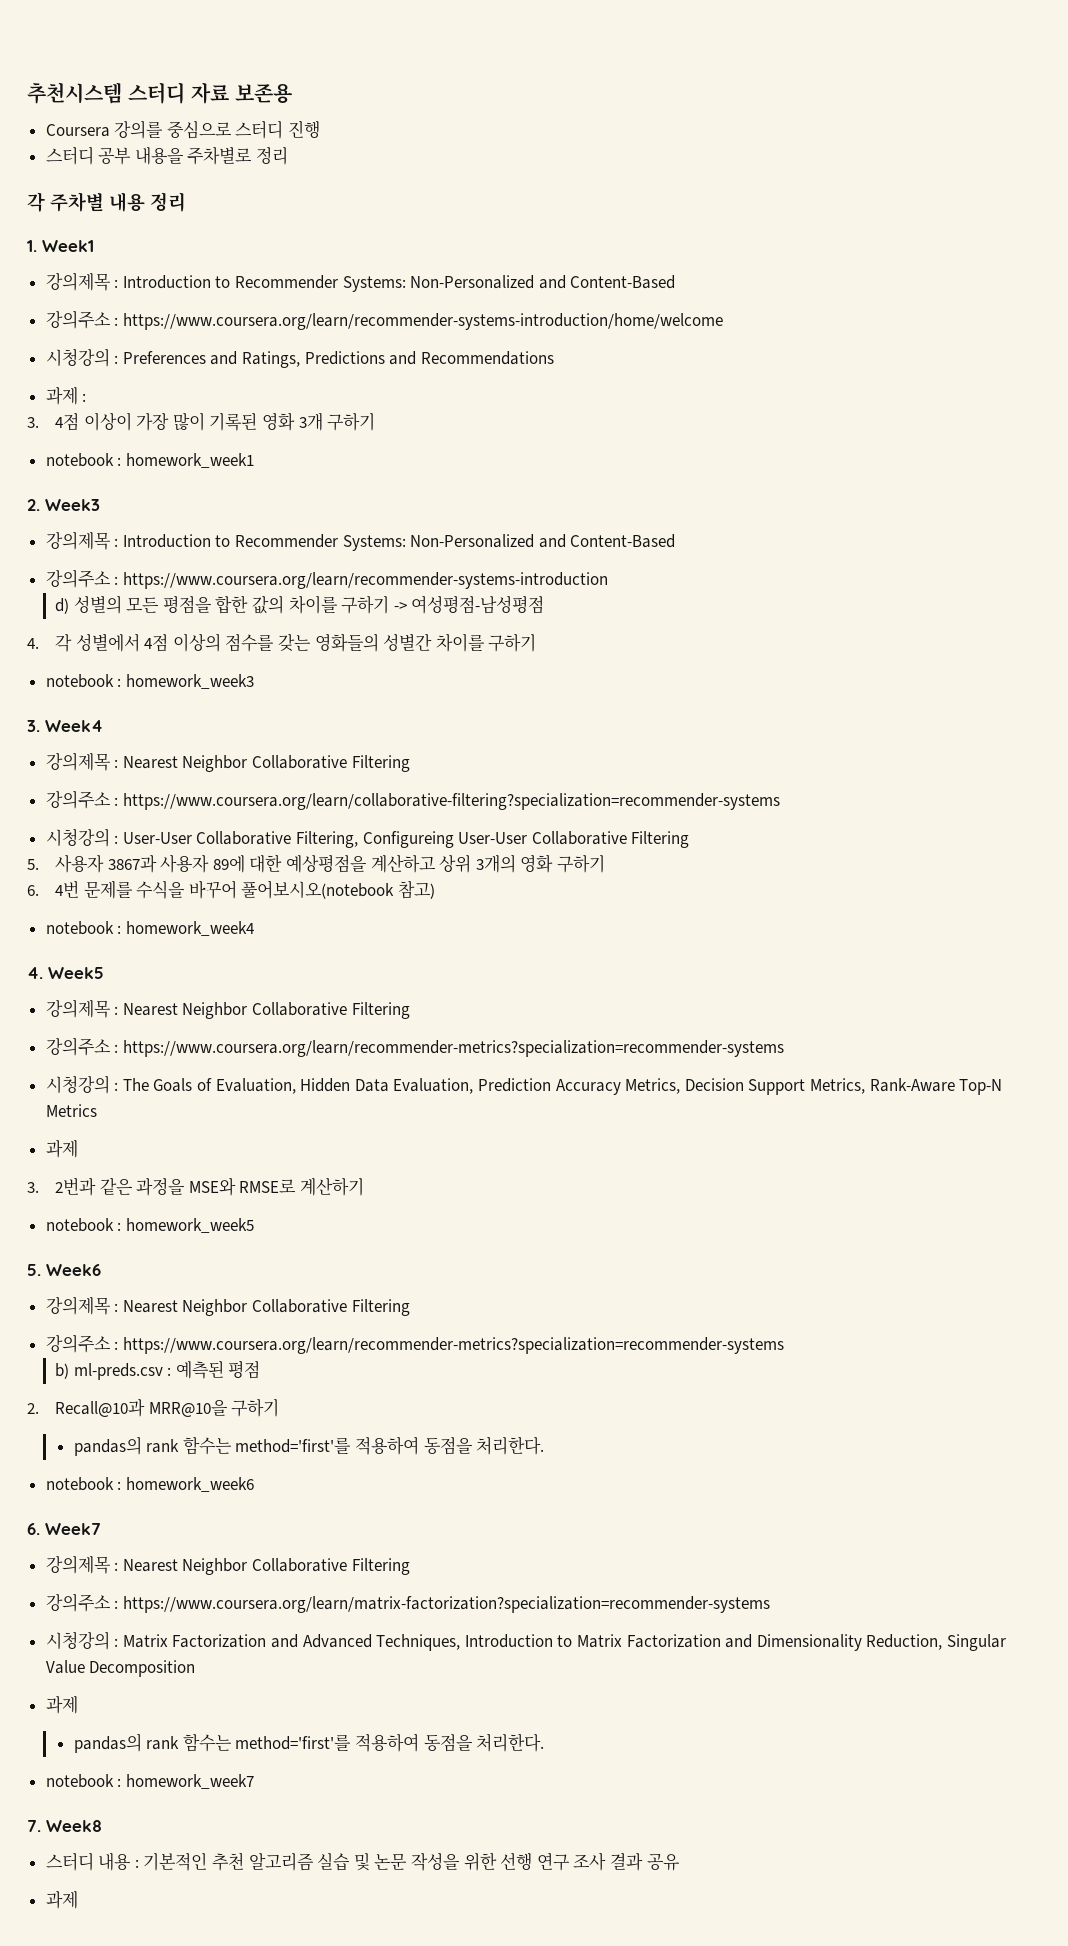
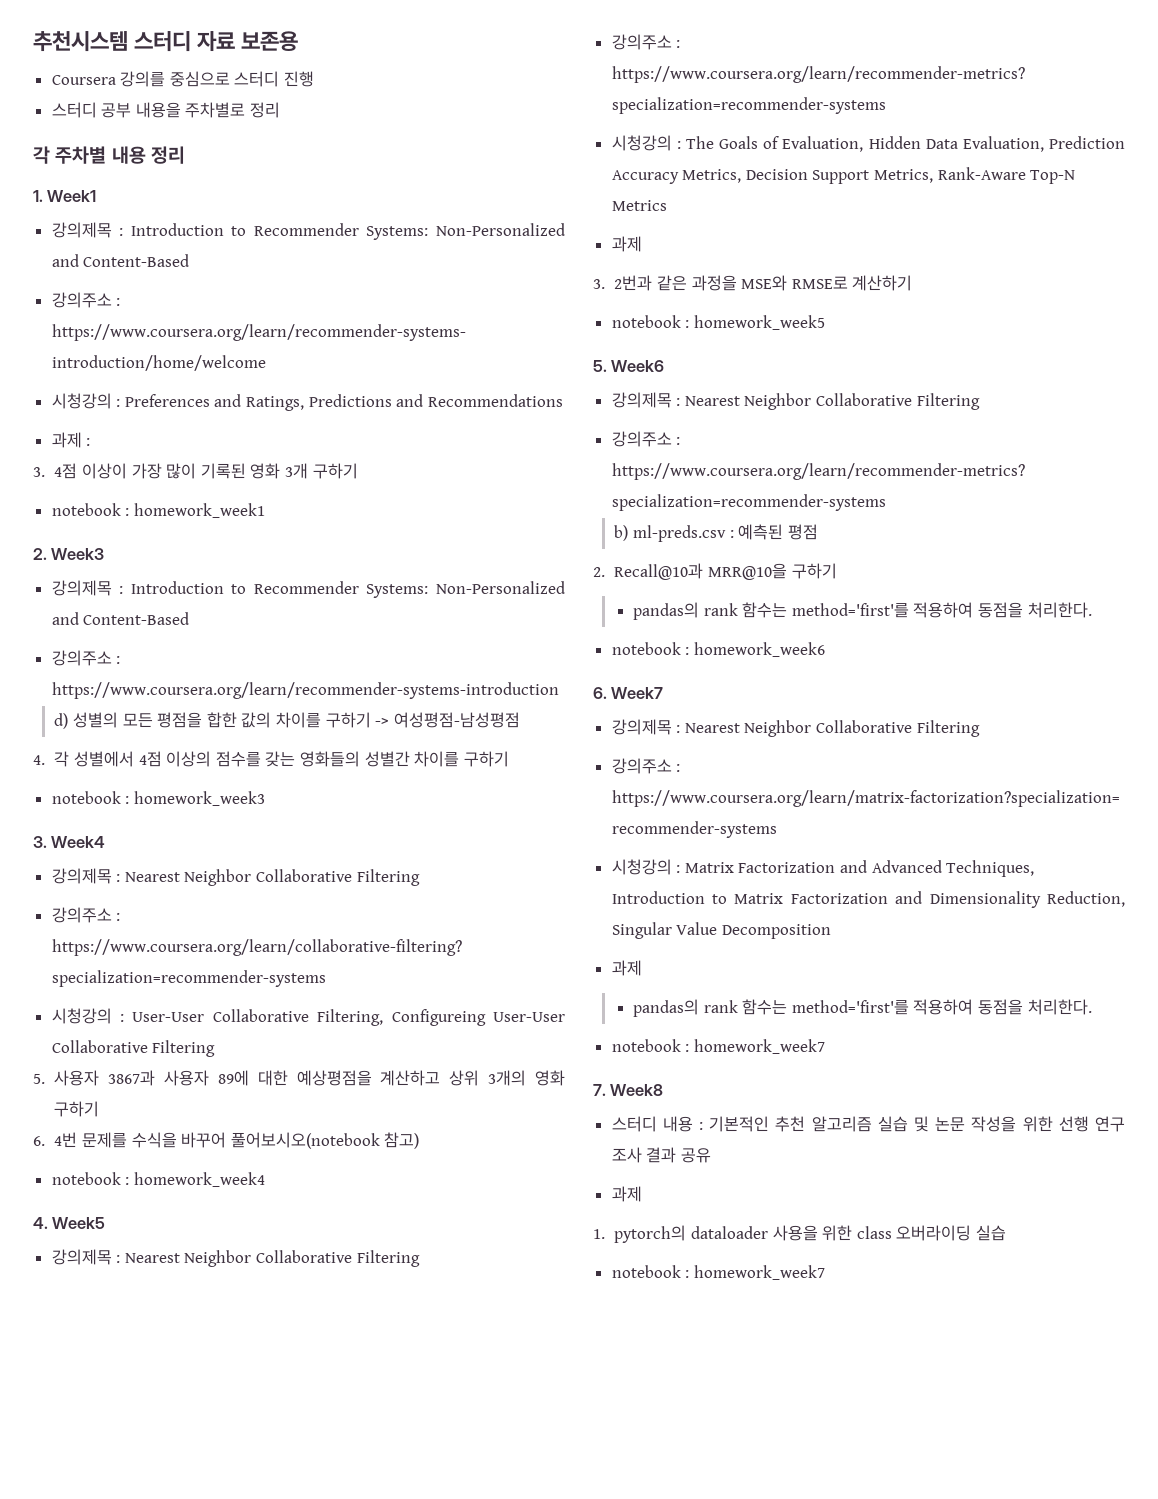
(78, 1899) none -> [593,1225,1006,1243] [611,1265,825,1280] // 1. pytorch의 dataloader 사용을 위한 class 오버라이딩 실습 // notebook : homework_week7

